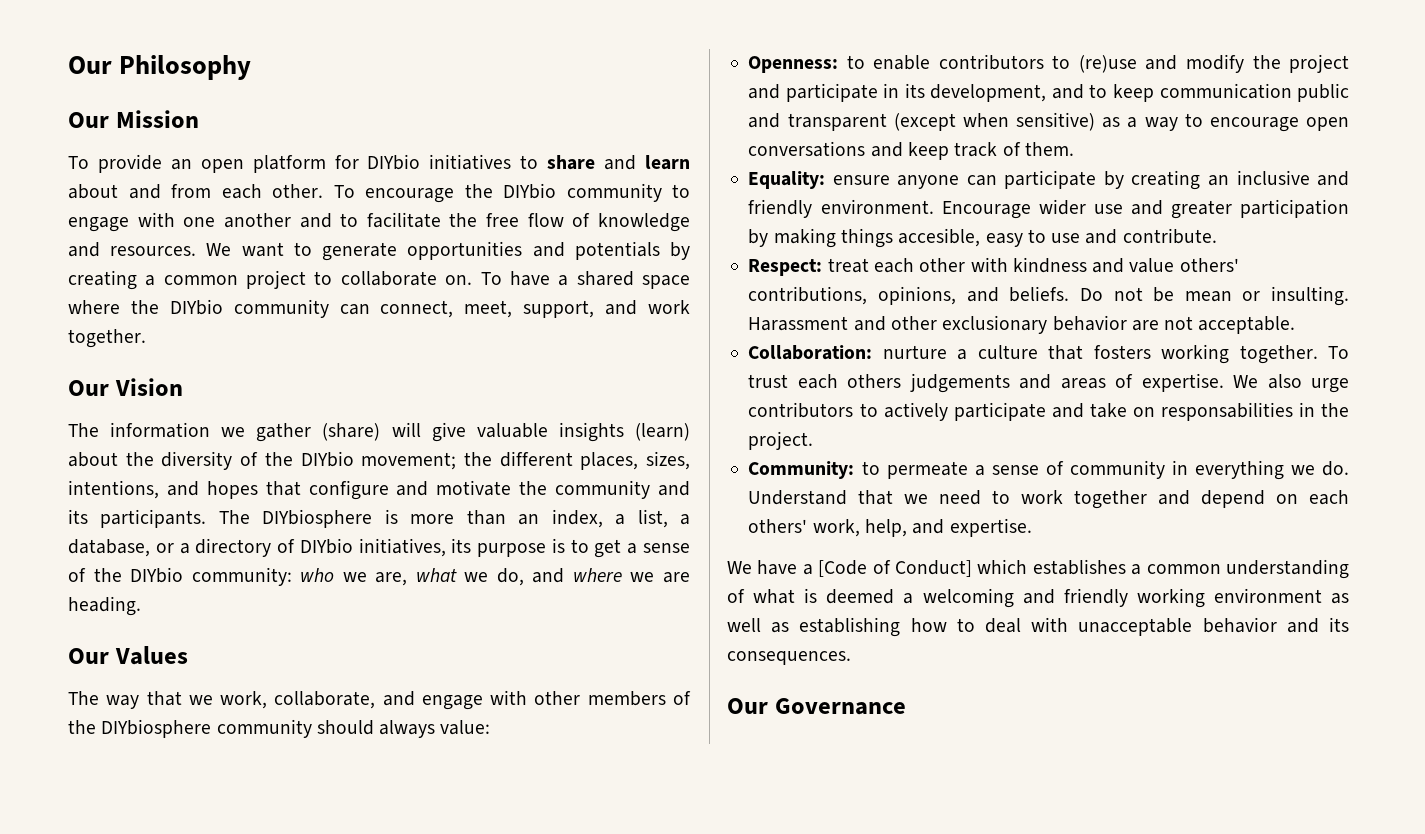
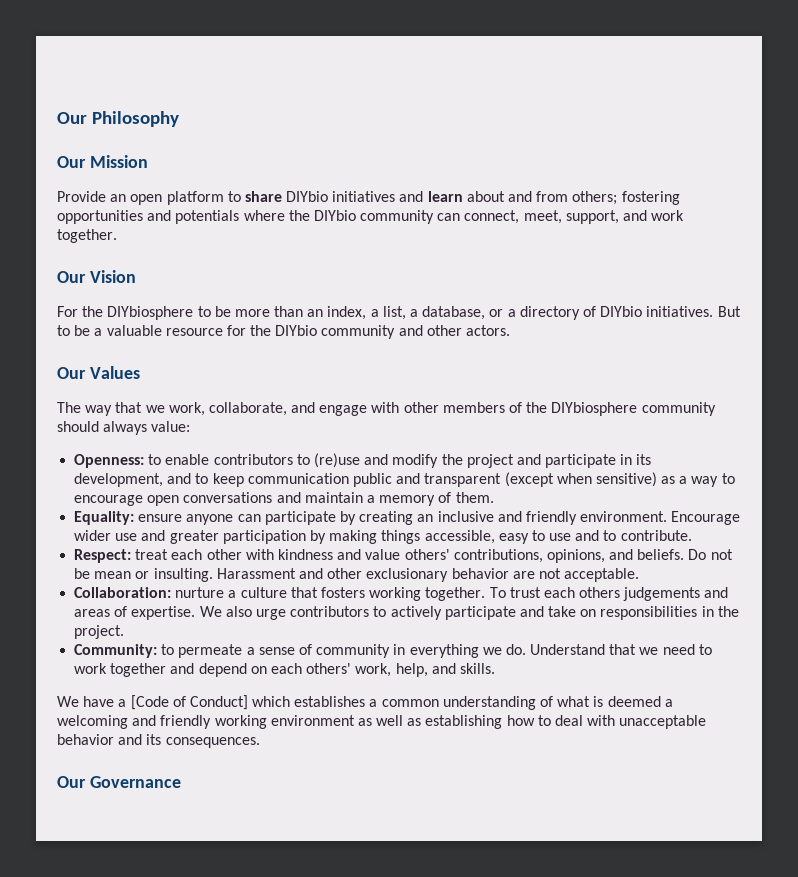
[68,154,162,173] To provide -> [57,191,106,202] Provide
[334,154,596,170] for DIYbio initiatives to share -> [227,191,396,202] to share DIYbio initiatives
[221,183,690,203] [68,212,690,232] [68,241,690,261] [68,270,691,290] each other. To encourage the DIYbio community to engage with one another and to facilitate the free flow of knowledge and resources. We want to generate opportunities and potentials by creating a common project to collaborate on. To have a shared space -> [572,191,680,205] [57,210,240,224] others; fostering opportunities and potentials
[68,422,690,442] [68,451,690,470] [68,480,691,500] [68,509,398,528] The information we gather (share) will give valuable insights (learn) about the diversity of the DIYbio movement; the different places, sizes, intentions, and hopes that configure and motivate the community and its participants. The DIYbiosphere is -> [57,306,231,320] For the DIYbiosphere to be
[358,538,690,558] [68,567,690,586] [68,596,141,616] initiatives, its purpose is to get a sense of the DIYbio community: who we are, what we do, and where we are heading. -> [646,306,741,317] [57,325,511,339] initiatives. But to be a valuable resource for the DIYbio community and other actors.
[907,142,998,160] keep track -> [304,492,436,506] maintain a memory
[898,228,981,247] accesible, -> [424,530,495,544] accessible,
(1118, 236) none -> [603,530,617,541] to
[1160,402,1293,421] responsabilities -> [600,606,698,620] responsibilities
[949,518,1032,537] expertise. -> [459,663,495,674] skills.

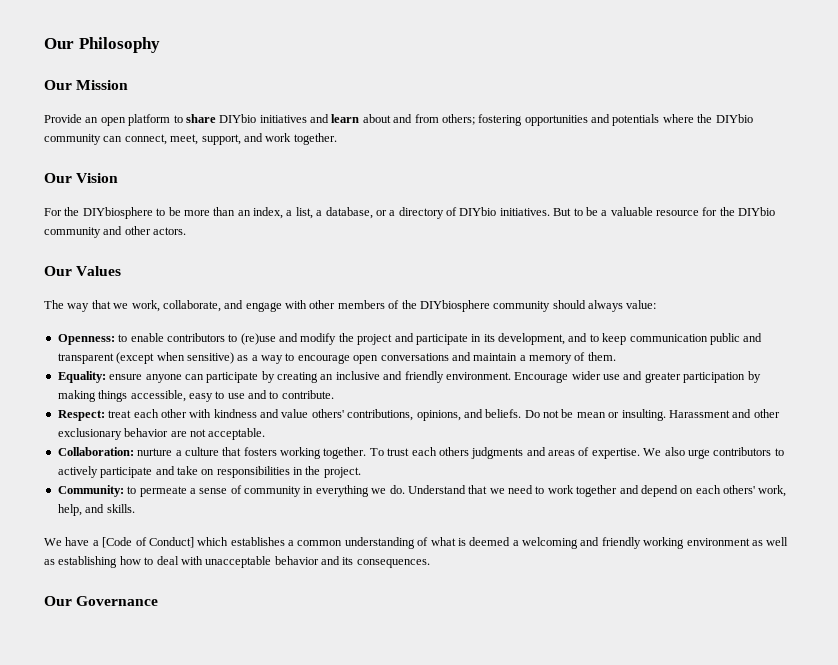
[623,587,701,601] judgements -> [471,447,524,459] judgments

